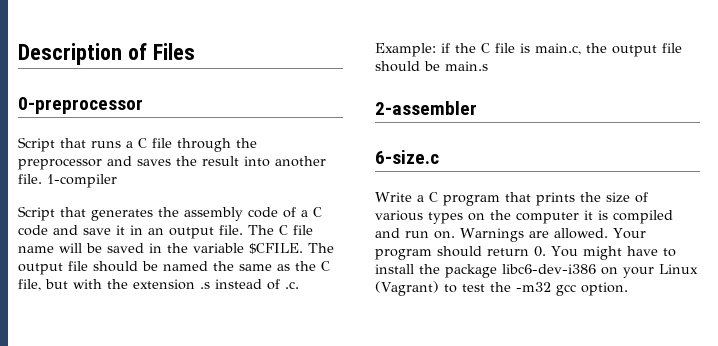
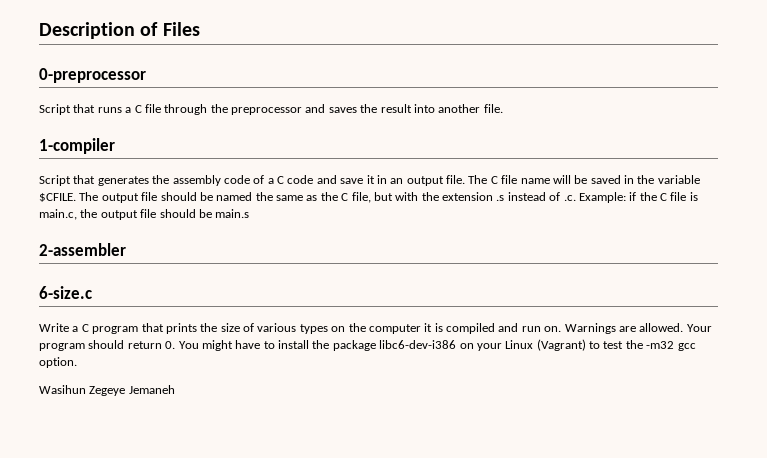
(42, 179) none -> (503, 108) //
(628, 289) none -> [39,385,175,396] // Wasihun Zegeye Jemaneh

